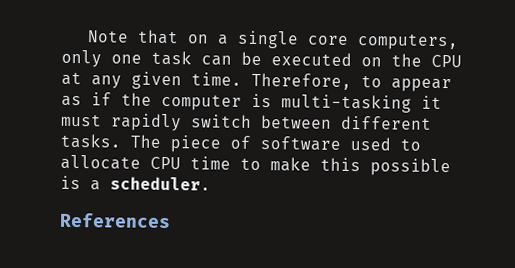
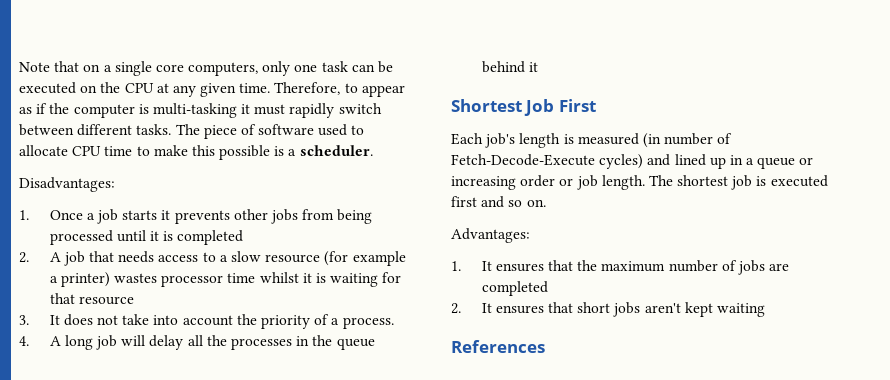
(211, 183) none -> [19,177,115,192] [19,209,373,224] [49,230,244,245] [19,251,406,266] [49,272,402,287] [49,293,134,305] [19,314,394,329] [19,335,375,350] [481,61,538,73] [451,99,596,116] [451,133,733,148] [451,154,814,169] [451,175,828,190] [451,196,546,208] [451,228,530,243] [451,260,790,275] [481,281,548,296] [451,302,766,317] // Disadvantages: // 1. Once a job starts it prevents other jobs from being processed until it is completed // 2. A job that needs access to a slow resource (for example a printer) wastes processor time whilst it is waiting for that resource // 3. It does not take into account the priority of a process. // 4. A long job will delay all the processes in the queue behind it // Shortest Job First // Each job's length is measured (in number of Fetch-Decode-Execute cycles) and lined up in a queue or increasing order or job length. The shortest job is executed first and so on. // Advantages: // 1. It ensures that the maximum number of jobs are completed // 2. It ensures that short jobs aren't kept waiting

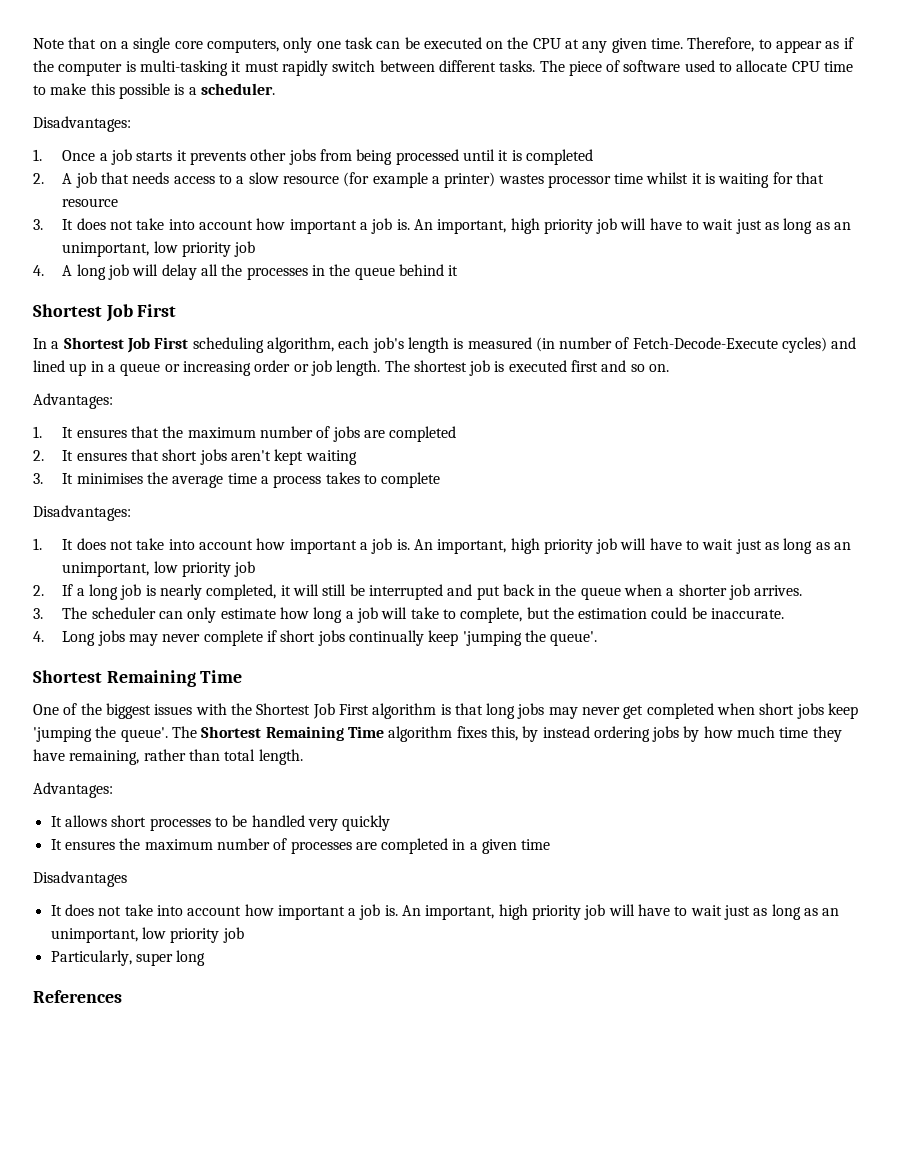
[236,314,394,329] the priority of a process. -> [256,218,852,234] [62,241,256,257] how important a job is. An important, high priority job will have to wait just as long as an unimportant, low priority job
[451,133,483,145] Each -> [33,337,370,353] In a Shortest Job First scheduling algorithm, each
(766, 310) none -> [33,472,441,488] [33,505,131,521] [33,538,852,554] [62,561,256,577] [33,584,803,600] [33,607,785,623] [33,630,598,646] [33,670,243,687] [33,703,859,719] [33,726,842,742] [33,749,303,765] [33,782,113,798] [50,815,391,831] [50,838,551,854] [33,871,127,887] [50,904,840,920] [50,927,244,943] [50,950,206,966] // 3. It minimises the average time a process takes to complete // Disadvantages: // 1. It does not take into account how important a job is. An important, high priority job will have to wait just as long as an unimportant, low priority job // 2. If a long job is nearly completed, it will still be interrupted and put back in the queue when a shorter job arrives. // 3. The scheduler can only estimate how long a job will take to complete, but the estimation could be inaccurate. // 4. Long jobs may never complete if short jobs continually keep 'jumping the queue'. // Shortest Remaining Time // One of the biggest issues with the Shortest Job First algorithm is that long jobs may never get completed when short jobs keep 'jumping the queue'. The Shortest Remaining Time algorithm fixes this, by instead ordering jobs by how much time they have remaining, rather than total length. // Advantages: // It allows short processes to be handled very quickly // It ensures the maximum number of processes are completed in a given time // Disadvantages // It does not take into account how important a job is. An important, high priority job will have to wait just as long as an unimportant, low priority job // Particularly, super long

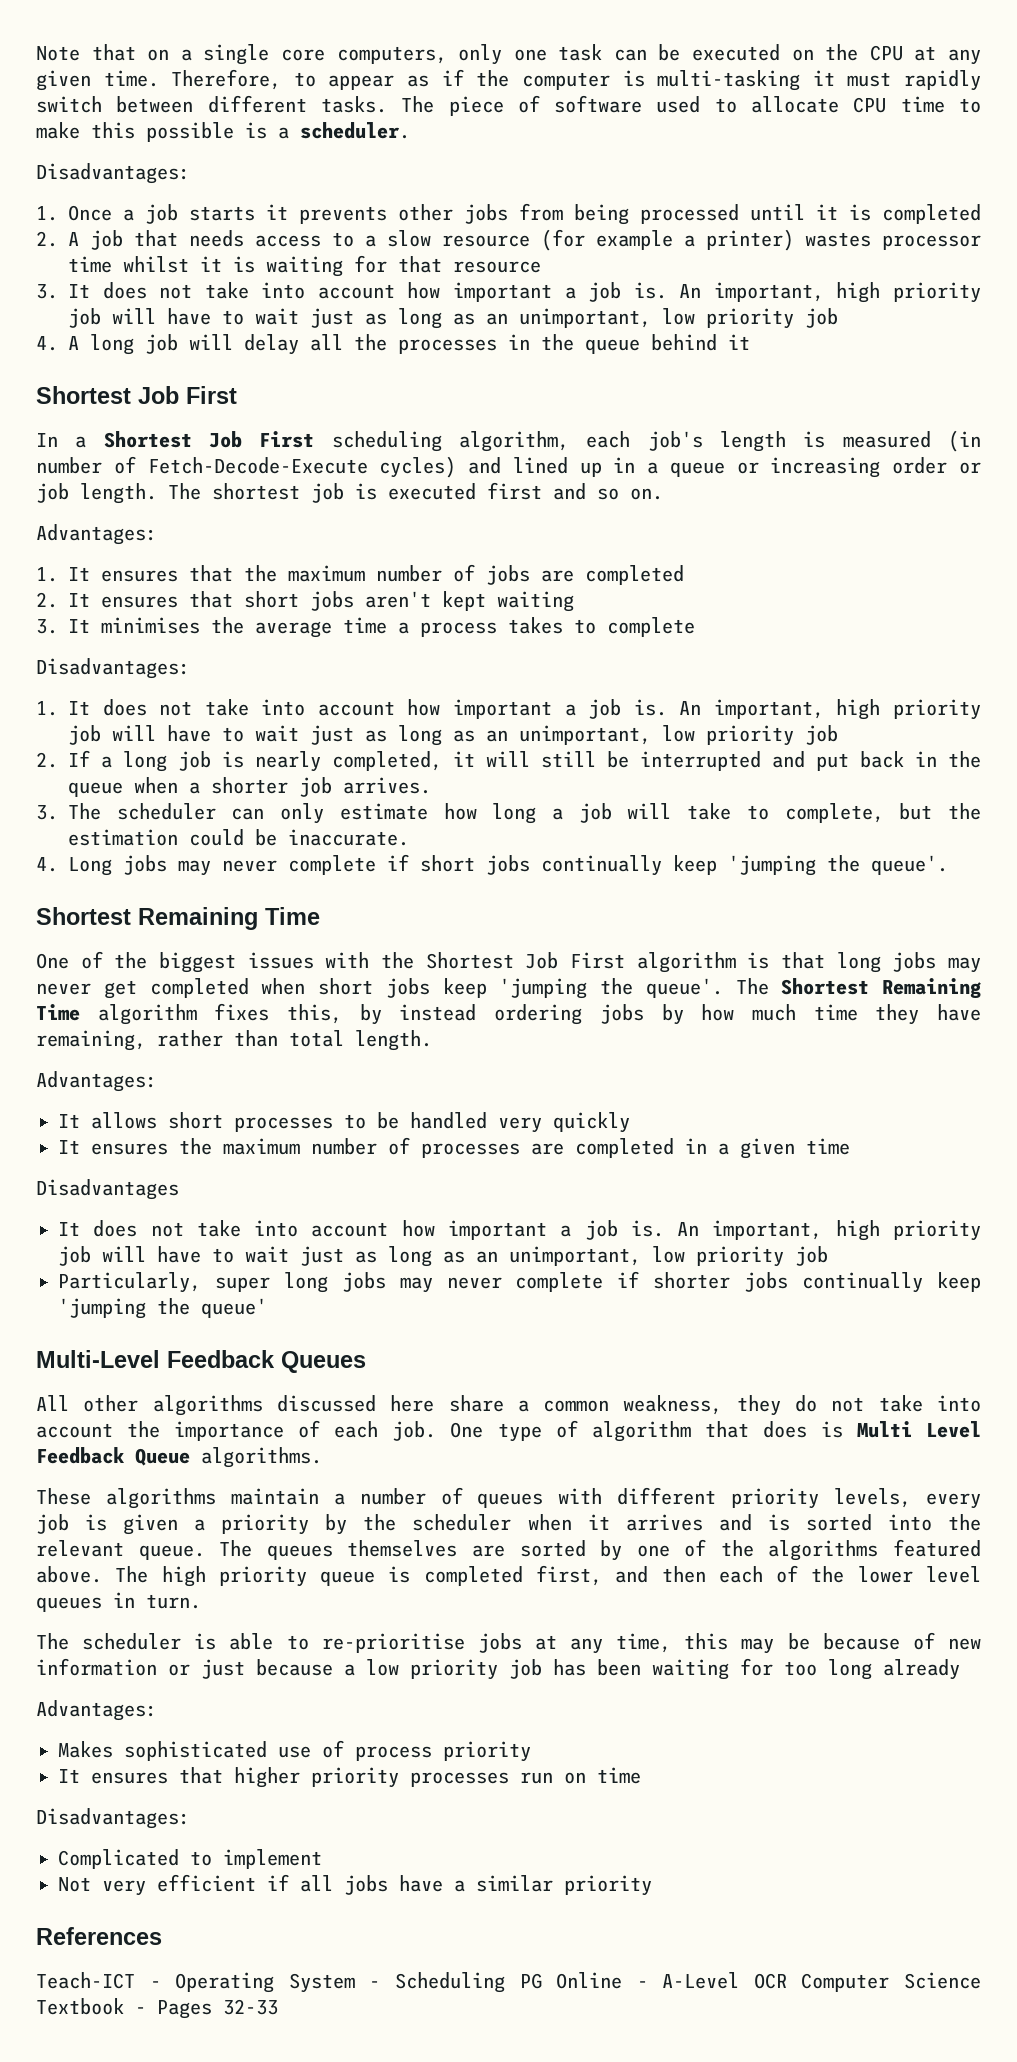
[33,990,122,1003] // References -> [341,1271,981,1293] [58,1298,267,1319] [36,1350,366,1373] [36,1395,981,1416] [36,1420,981,1442] [36,1447,322,1468] [36,1487,981,1509] [36,1514,982,1535] [36,1539,982,1561] [36,1565,982,1587] [36,1592,201,1612] [36,1632,981,1654] [36,1658,960,1680] [36,1700,157,1721] [58,1740,531,1762] [58,1767,641,1788] [36,1808,190,1829] [58,1849,322,1869] [58,1874,652,1896] [36,1927,162,1945] [36,1972,982,1993] [36,1998,278,2019] jobs may never complete if shorter jobs continually keep 'jumping the queue' // Multi-Level Feedback Queues // All other algorithms discussed here share a common weakness, they do not take into account the importance of each job. One type of algorithm that does is Multi Level Feedback Queue algorithms. // These algorithms maintain a number of queues with different priority levels, every job is given a priority by the scheduler when it arrives and is sorted into the relevant queue. The queues themselves are sorted by one of the algorithms featured above. The high priority queue is completed first, and then each of the lower level queues in turn. // The scheduler is able to re-prioritise jobs at any time, this may be because of new information or just because a low priority job has been waiting for too long already // Advantages: // Makes sophisticated use of process priority // It ensures that higher priority processes run on time // Disadvantages: // Complicated to implement // Not very efficient if all jobs have a similar priority // References // Teach-ICT - Operating System - Scheduling PG Online - A-Level OCR Computer Science Textbook - Pages 32-33

